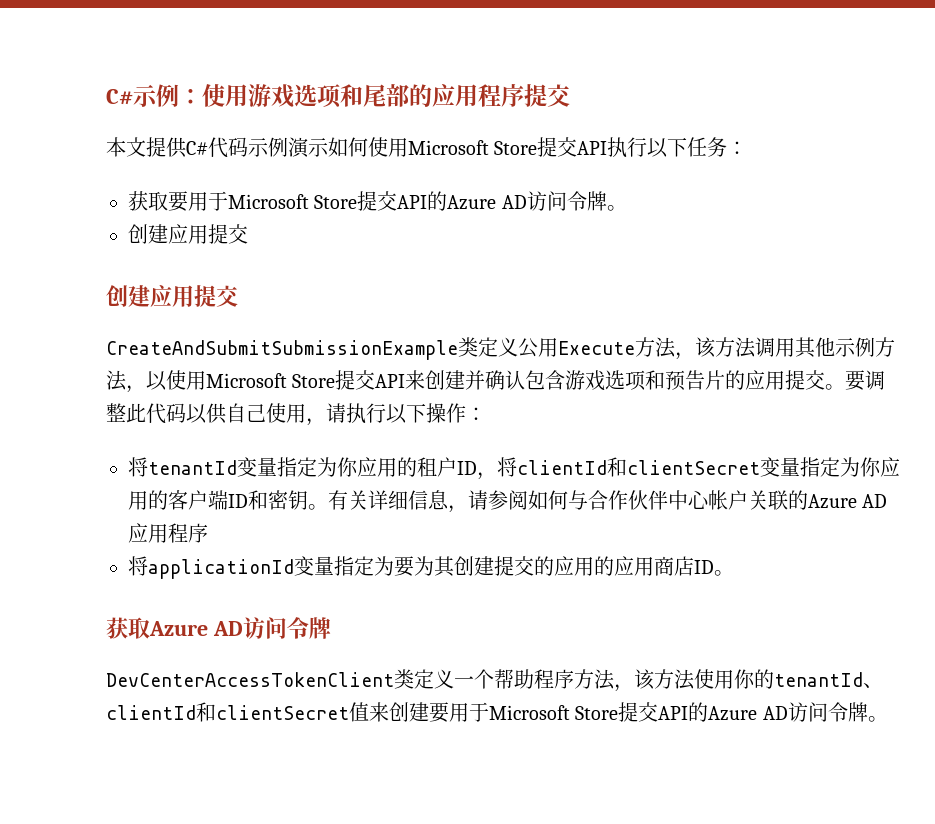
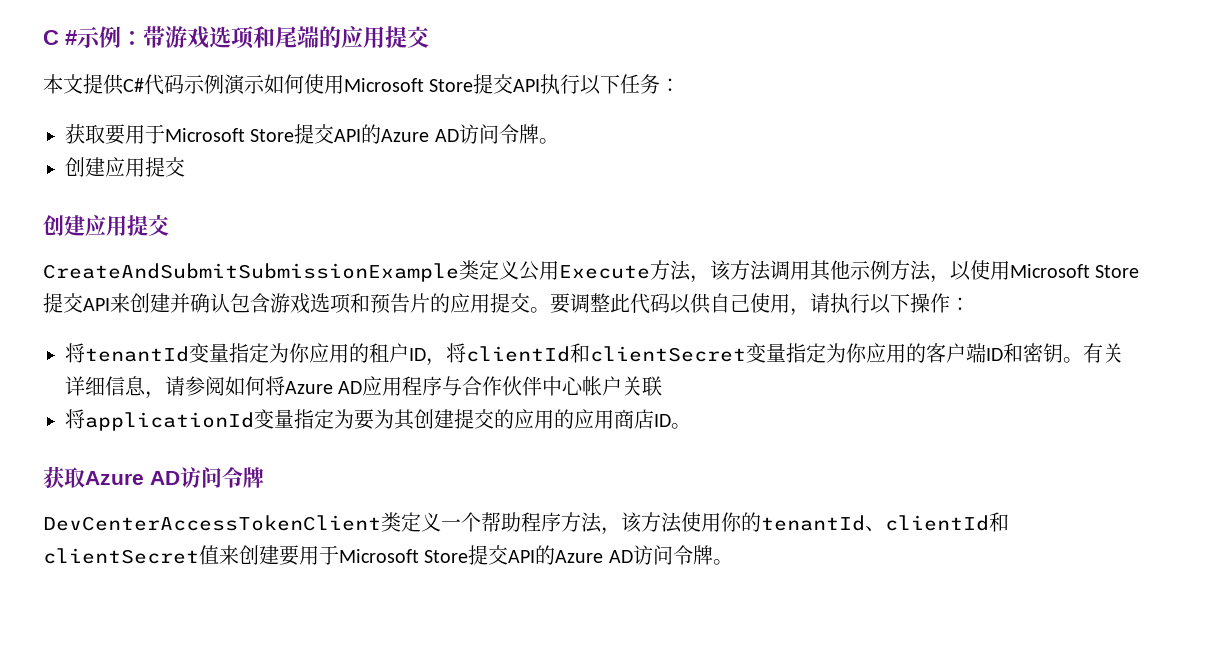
[106,84,524,108] C#示例：使用游戏选项和尾部的应用程序 -> [43,26,385,49] C #示例：带游戏选项和尾端的应用
(568, 500) none -> [265,376,443,396] 将Azure AD应用程序
[788,490,888,510] [128,523,208,543] 的Azure AD应用程序 -> (663, 386) none

